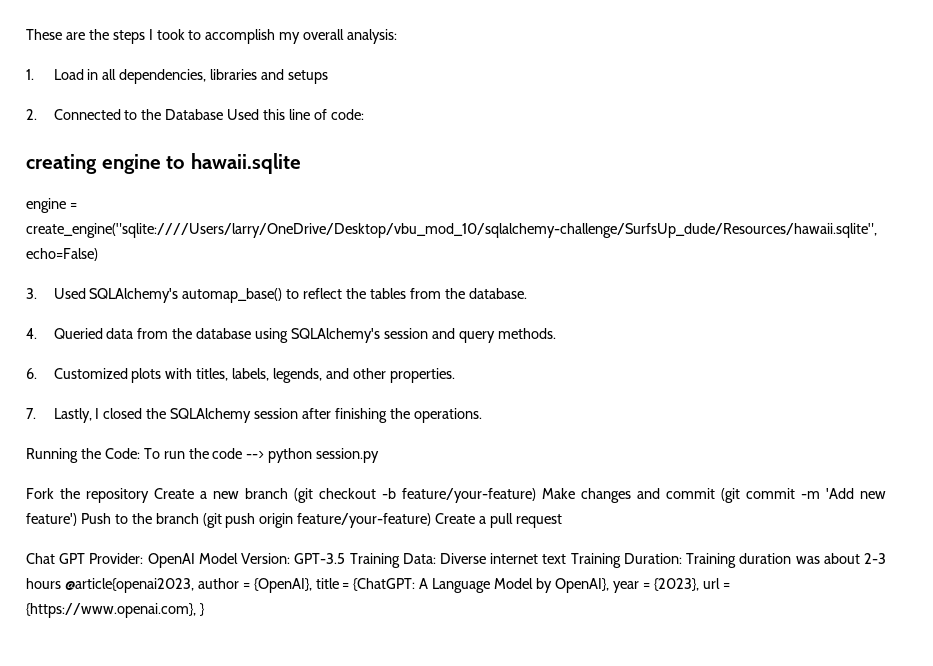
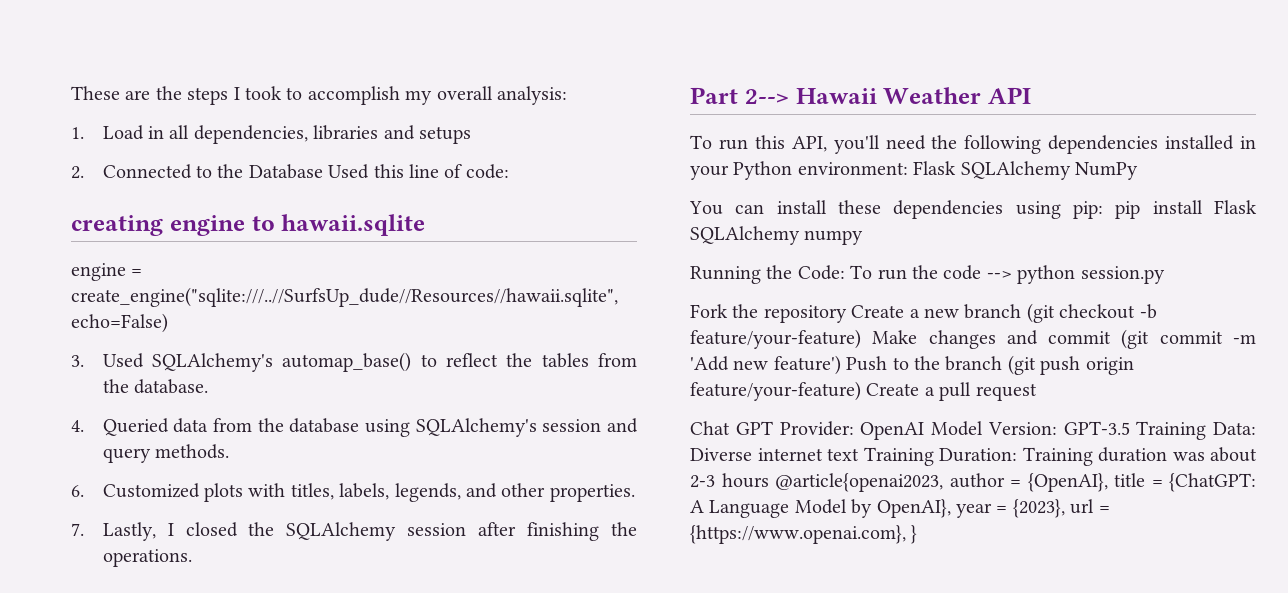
[26,223,877,238] create_engine("sqlite:////Users/larry/OneDrive/Desktop/vbu_mod_10/sqlalchemy-challenge/SurfsUp_dude/Resources/hawaii.sqlite", -> [71,287,618,307] create_engine("sqlite:///..//SurfsUp_dude//Resources//hawaii.sqlite",
(482, 415) none -> [690,87,1031,104] [690,135,1256,154] [690,161,1138,180] [689,200,1257,219] [690,226,864,245] // Part 2--> Hawaii Weather API // To run this API, you'll need the following dependencies installed in your Python environment: Flask SQLAlchemy NumPy // You can install these dependencies using pip: pip install Flask SQLAlchemy numpy

